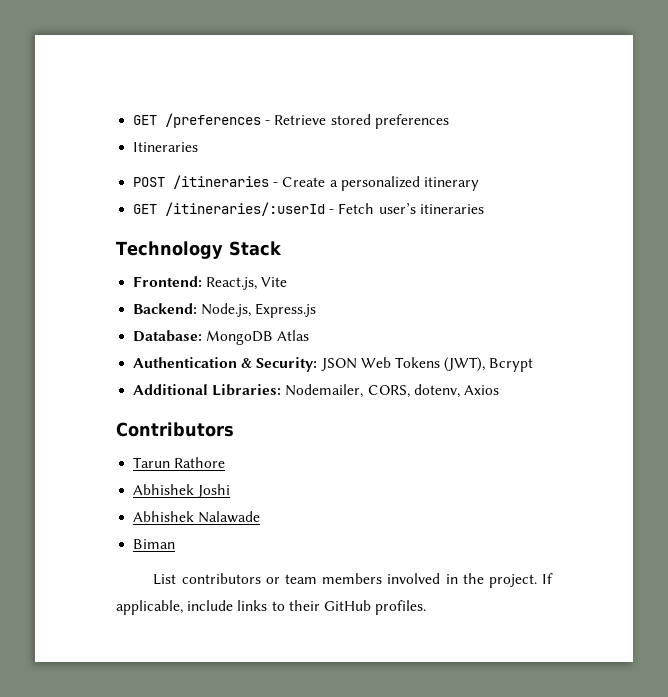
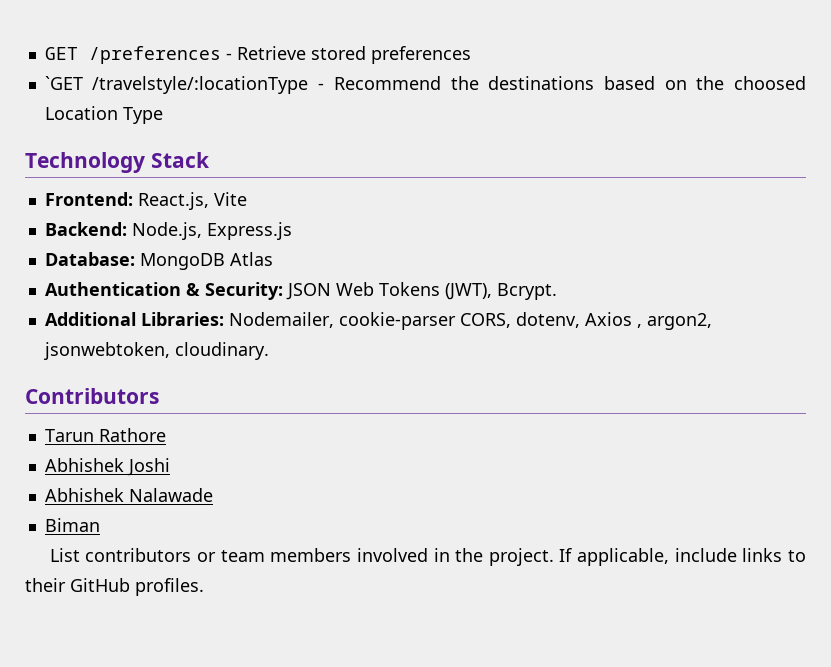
[133,142,199,152] [133,175,479,191] [133,202,484,216] Itineraries // POST /itineraries - Create a personalized itinerary // GET /itineraries/:userId - Fetch user’s itineraries -> [44,76,806,94] [44,106,163,124] `GET /travelstyle/:locationType - Recommend the destinations based on the choosed Location Type
[489,358,534,372] Bcrypt -> [496,283,557,300] Bcrypt.
(364, 391) none -> [338,312,456,330] cookie-parser
(499, 390) none -> [636,313,712,330] [43,342,269,360] , argon2, jsonwebtoken, cloudinary.

